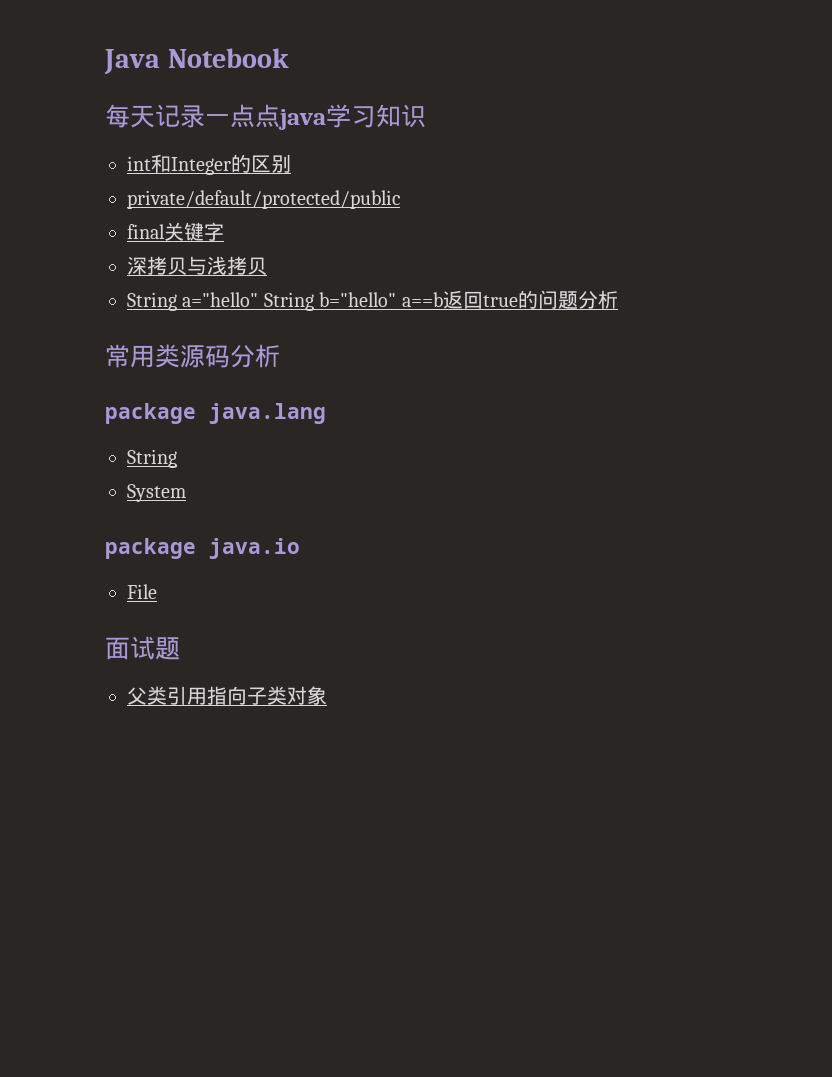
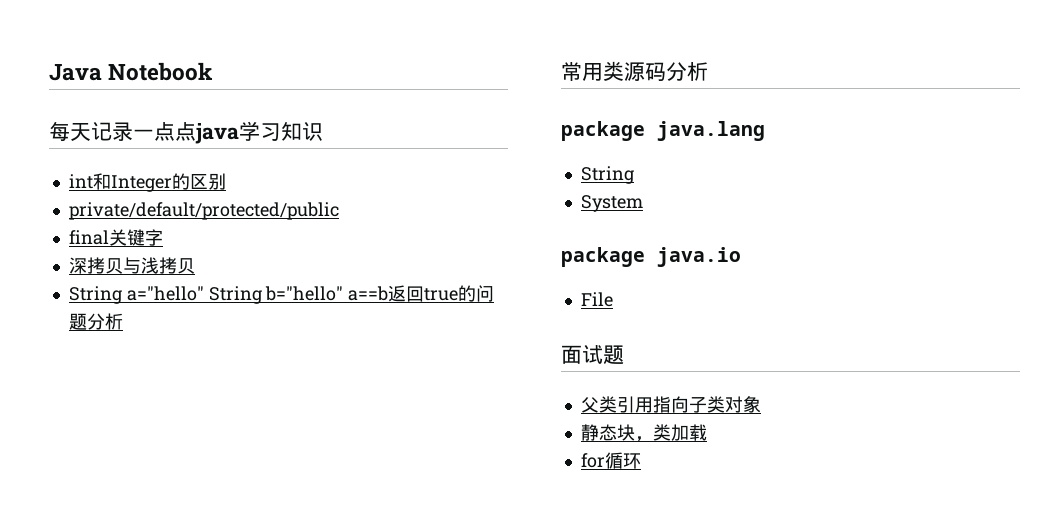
(327, 695) none -> [580,424,707,442] [580,452,641,469] // 静态块，类加载 // for循环

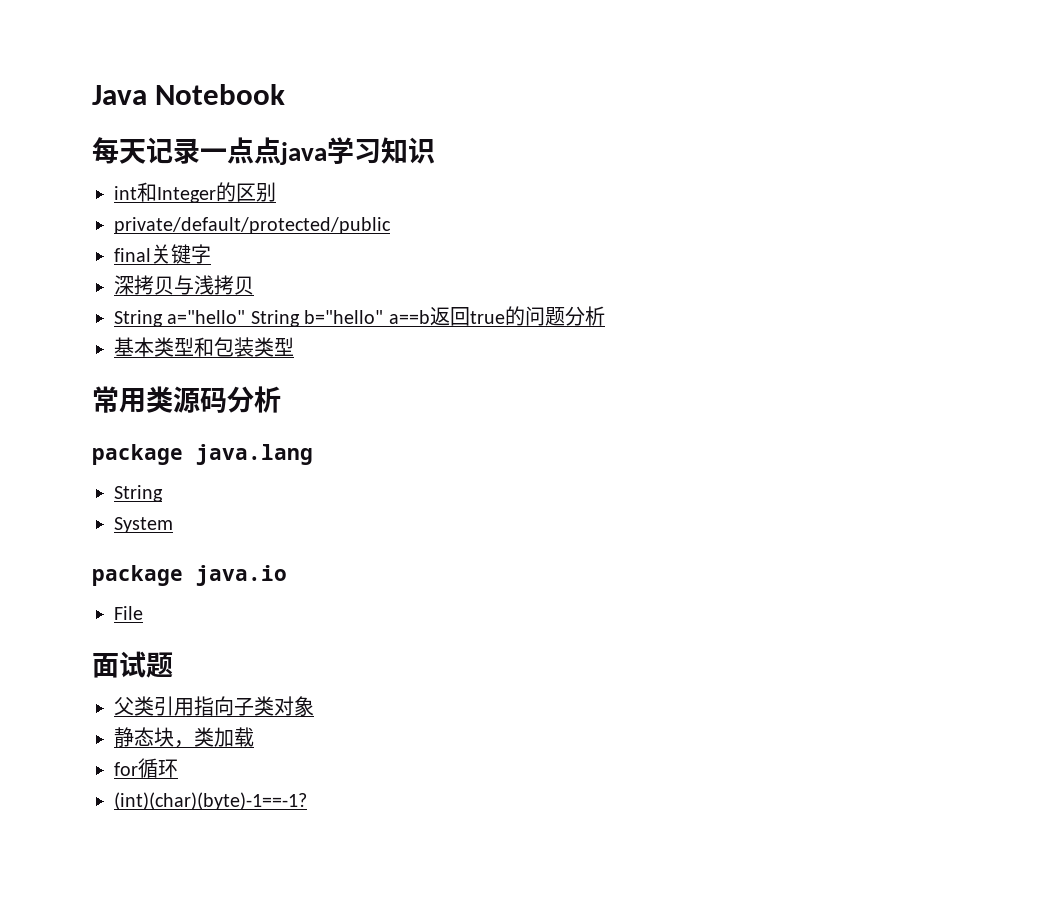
(123, 321) none -> [114,337,294,357] // 基本类型和包装类型
(641, 461) none -> [114,792,307,810] // (int)(char)(byte)-1==-1?

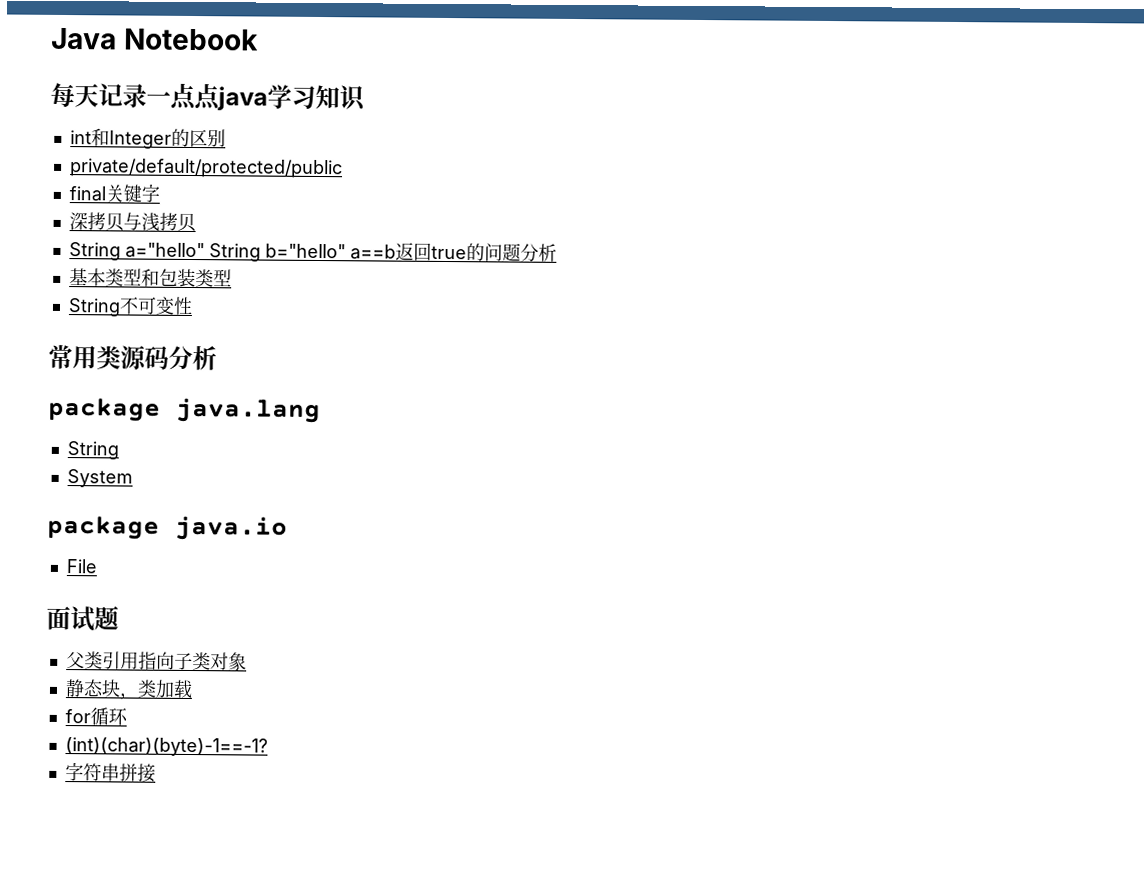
(294, 346) none -> [67,296,193,317] // String不可变性
(307, 801) none -> [64,762,156,783] // 字符串拼接

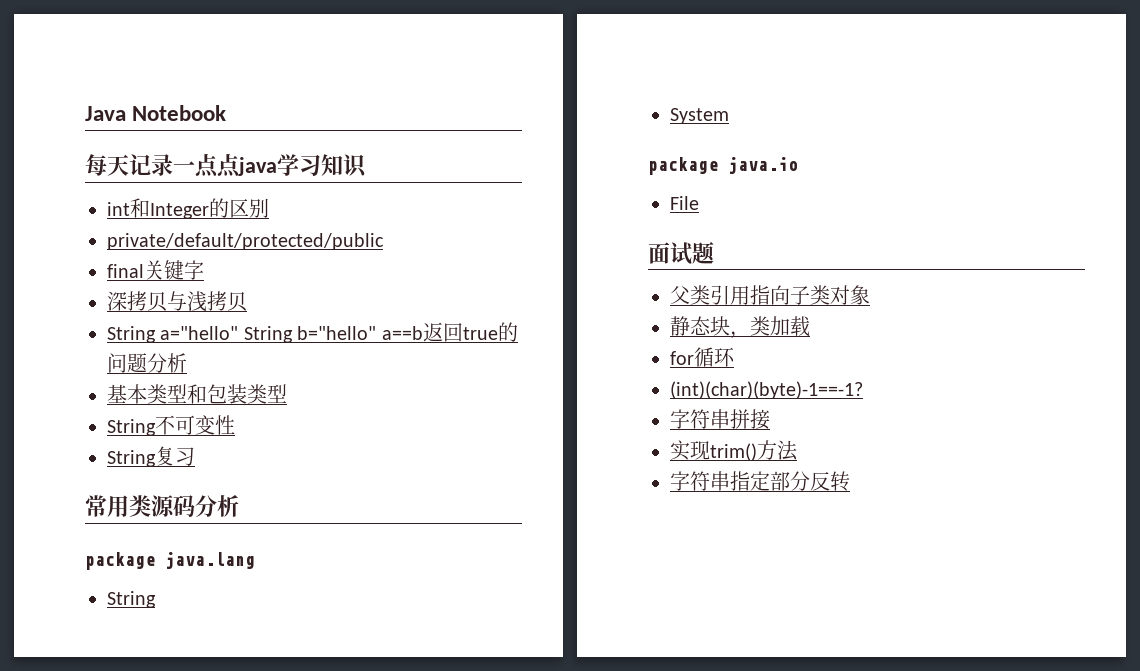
(193, 306) none -> [107,446,195,467] // String复习
(156, 773) none -> [670,440,798,461] [670,471,850,492] // 实现trim()方法 // 字符串指定部分反转

